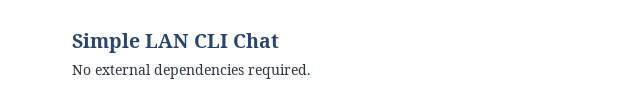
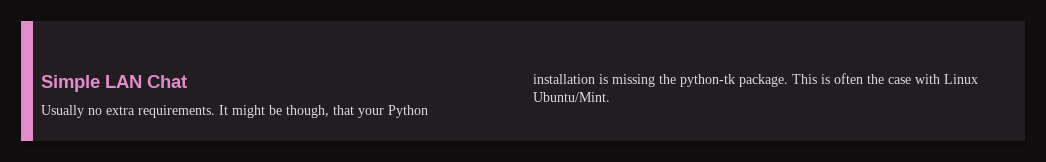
[193,34,228,48] CLI -> (142, 81) none
[72,64,311,79] No external dependencies required. -> [41,105,428,118] [533,73,978,87] [533,92,610,102] Usually no extra requirements. It might be though, that your Python installation is missing the python-tk package. This is often the case with Linux Ubuntu/Mint.

